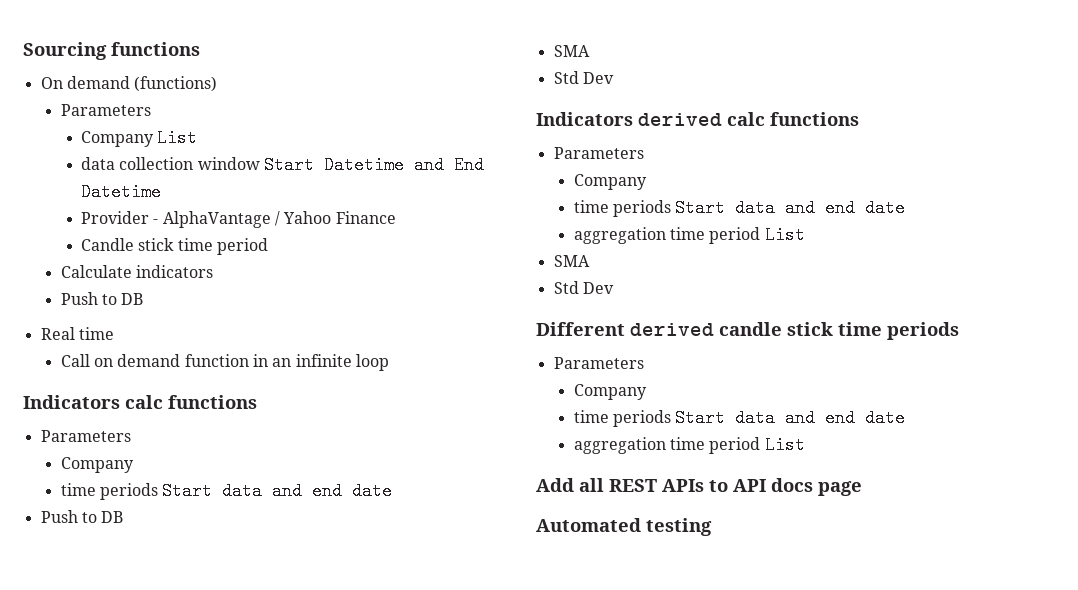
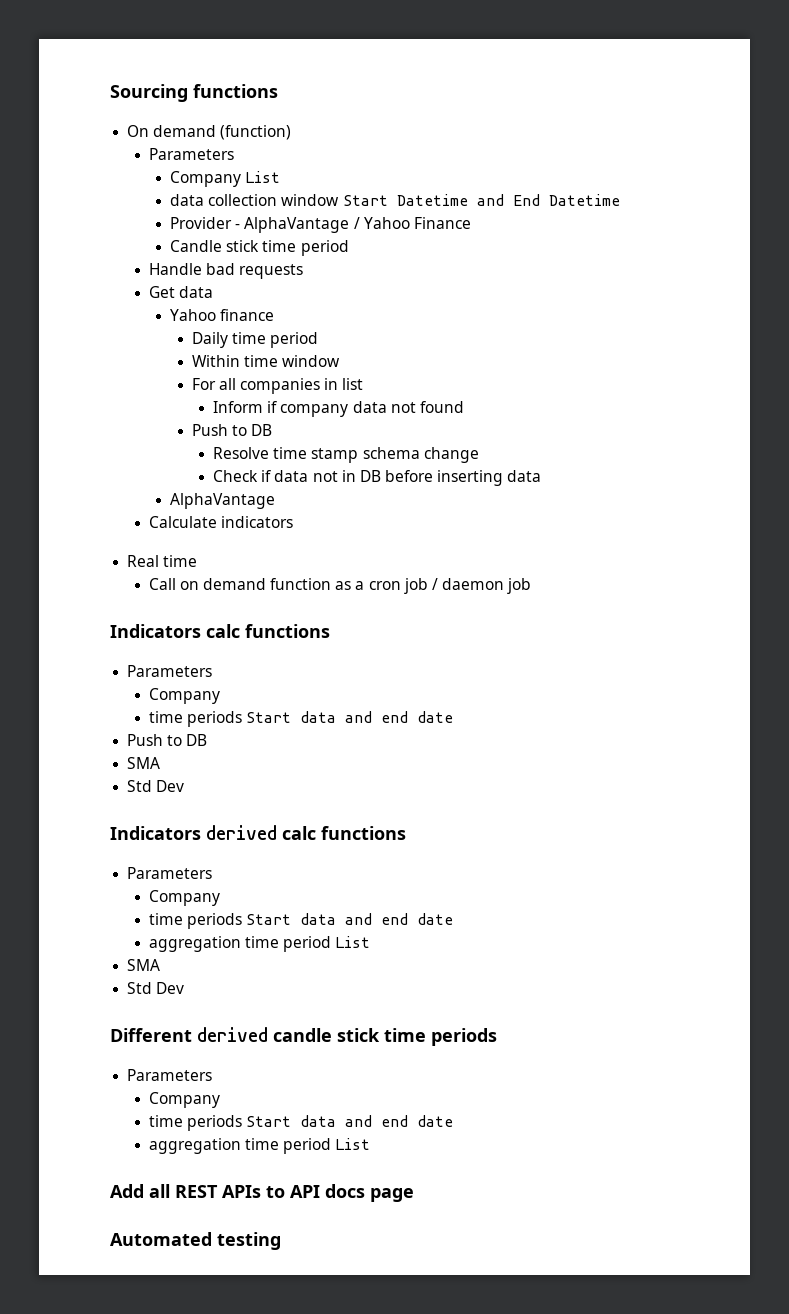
[134,76,218,92] (functions) -> [220,125,292,140] (function)
[60,265,214,278] [60,292,144,305] Calculate indicators // Push to DB -> [148,263,303,279] [148,286,213,298] [170,309,275,321] [191,332,318,348] [191,355,340,367] [191,378,364,394] [212,401,464,417] [191,424,272,436] [212,447,479,463] [212,470,542,486] [170,493,276,509] [148,516,293,528] Handle bad requests // Get data // Yahoo finance // Daily time period // Within time window // For all companies in list // Inform if company data not found // Push to DB // Resolve time stamp schema change // Check if data not in DB before inserting data // AlphaVantage // Calculate indicators
[253,354,390,371] in an infinite loop -> [335,578,532,594] as a cron job / daemon job

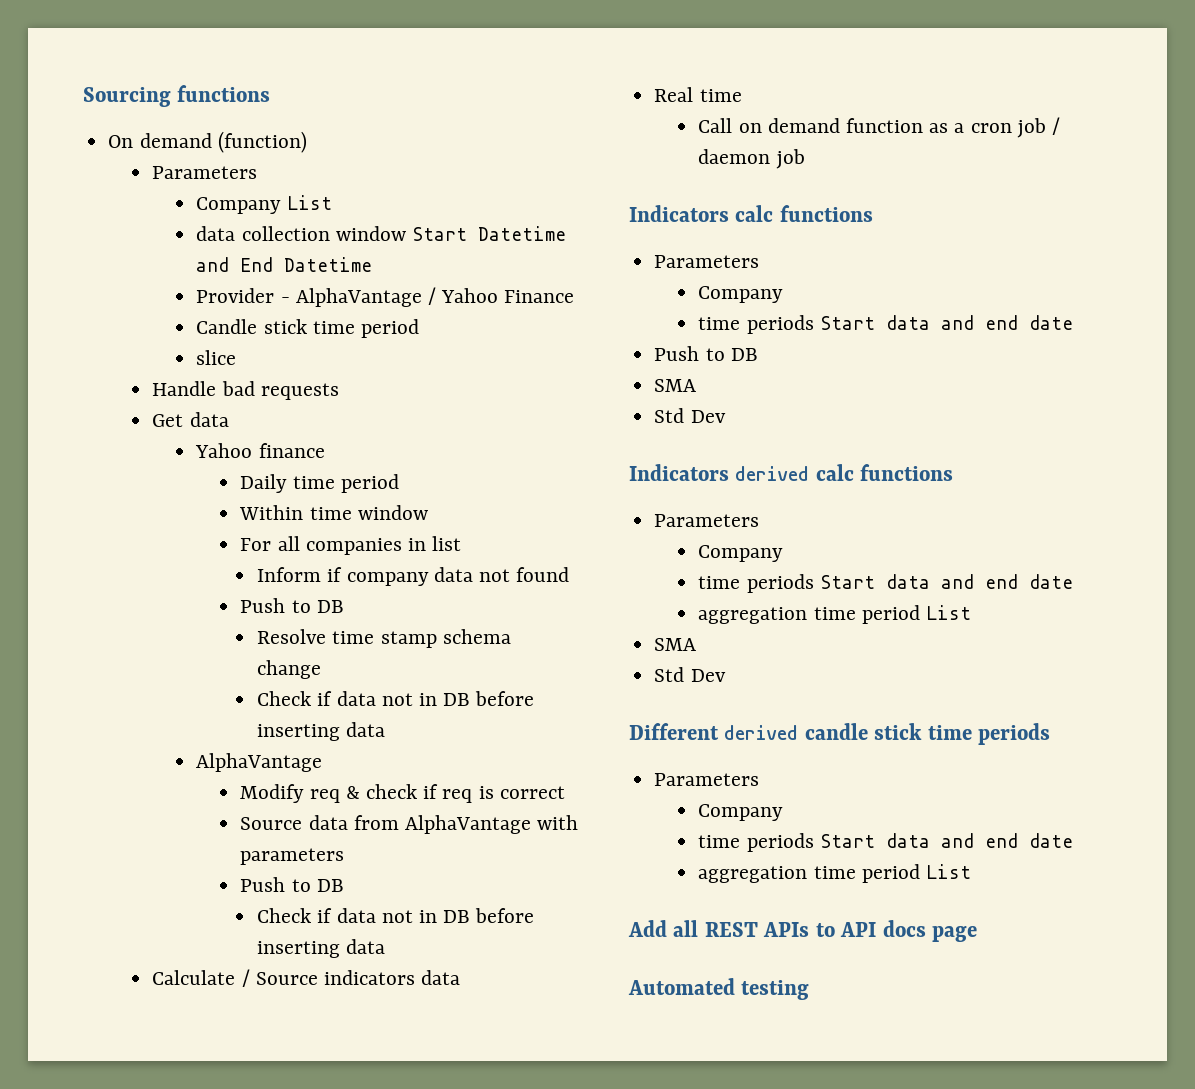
(349, 248) none -> [196,350,237,365] // slice
(276, 501) none -> [240,784,565,803] [240,815,579,834] [240,848,345,865] [240,877,344,892] [257,908,535,923] [257,939,386,958] // Modify req & check if req is correct // Source data from AlphaVantage with parameters // Push to DB // Check if data not in DB before inserting data
(217, 522) none -> [241,969,318,987] / Source
(293, 522) none -> [421,970,461,985] data

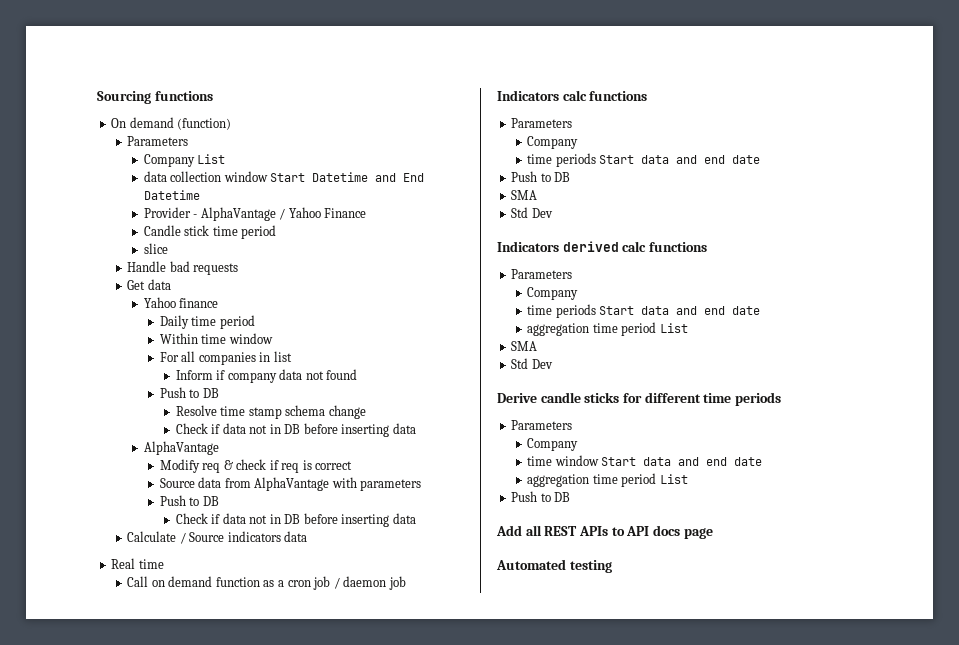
[629,723,923,740] Different derived candle stick -> [497,392,701,403] Derive candle sticks for different
[746,833,1073,852] [698,864,971,883] periods Start data and end date // aggregation time period List -> [554,455,763,466] [527,473,688,487] [511,491,571,502] window Start data and end date // aggregation time period List // Push to DB

